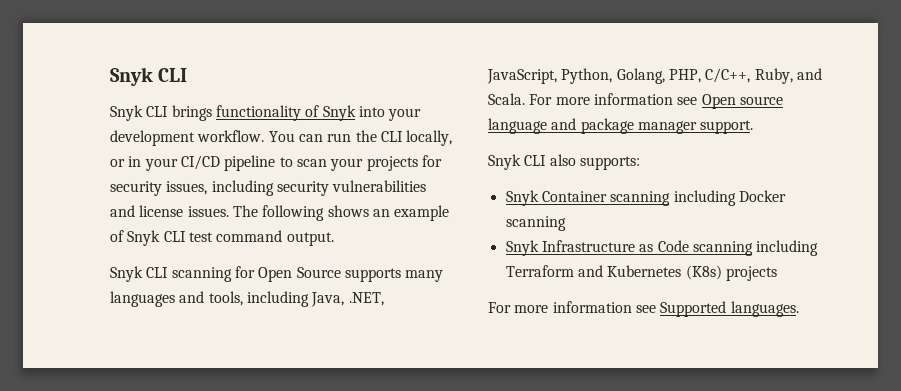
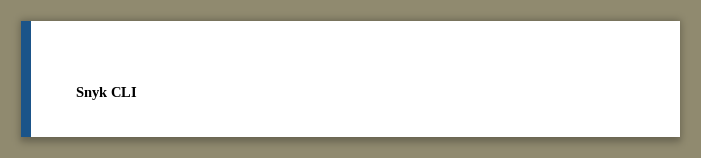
[110,67,188,86] [110,105,422,121] [110,130,453,146] [110,155,442,171] [110,180,427,196] [110,205,450,221] [110,230,334,246] [110,266,444,282] [110,291,384,307] [487,68,822,84] [488,93,783,109] [488,118,754,134] [488,154,640,170] [505,190,786,206] [505,216,566,231] [505,240,819,256] [505,265,777,281] [488,301,799,317] Snyk CLI // Snyk CLI brings functionality of Snyk into your development workflow. You can run the CLI locally, or in your CI/CD pipeline to scan your projects for security issues, including security vulnerabilities and license issues. The following shows an example of Snyk CLI test command output. // Snyk CLI scanning for Open Source supports many languages and tools, including Java, .NET, JavaScript, Python, Golang, PHP, C/C++, Ruby, and Scala. For more information see Open source language and package manager support. // Snyk CLI also supports: // Snyk Container scanning including Docker scanning // Snyk Infrastructure as Code scanning including Terraform and Kubernetes (K8s) projects // For more information see Supported languages. -> [76,87,137,100] Snyk CLI

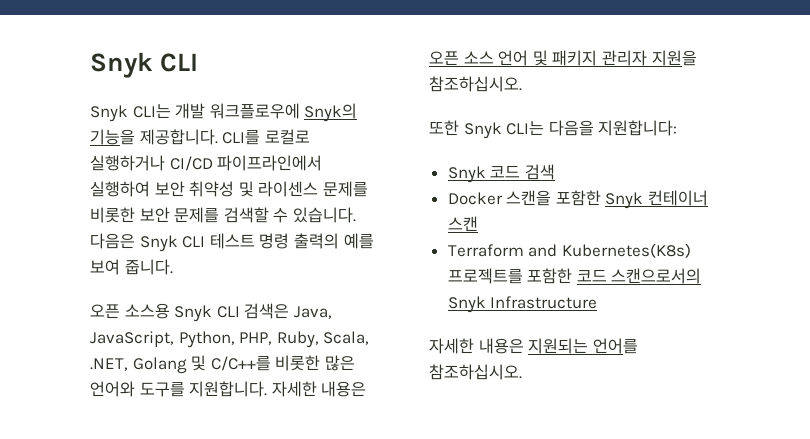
[76,87,137,100] Snyk CLI -> [90,52,199,78] [90,103,358,122] [90,129,310,145] [90,155,323,171] [90,181,368,197] [90,207,356,223] [90,233,374,252] [90,259,173,275] [90,303,332,322] [90,331,370,348] [90,355,355,374] [90,381,367,397] [429,50,697,66] [429,76,522,92] [429,120,678,139] [447,164,555,183] [447,190,709,209] [447,216,478,232] [447,243,691,258] [447,268,702,284] [447,296,598,313] [429,338,638,354] [429,364,522,380] Snyk CLI // Snyk CLI는 개발 워크플로우에 Snyk의 기능을 제공합니다. CLI를 로컬로 실행하거나 CI/CD 파이프라인에서 실행하여 보안 취약성 및 라이센스 문제를 비롯한 보안 문제를 검색할 수 있습니다. 다음은 Snyk CLI 테스트 명령 출력의 예를 보여 줍니다. // 오픈 소스용 Snyk CLI 검색은 Java, JavaScript, Python, PHP, Ruby, Scala, .NET, Golang 및 C/C++를 비롯한 많은 언어와 도구를 지원합니다. 자세한 내용은 오픈 소스 언어 및 패키지 관리자 지원을 참조하십시오. // 또한 Snyk CLI는 다음을 지원합니다: // Snyk 코드 검색 // Docker 스캔을 포함한 Snyk 컨테이너 스캔 // Terraform and Kubernetes(K8s) 프로젝트를 포함한 코드 스캔으로서의 Snyk Infrastructure // 자세한 내용은 지원되는 언어를 참조하십시오.

